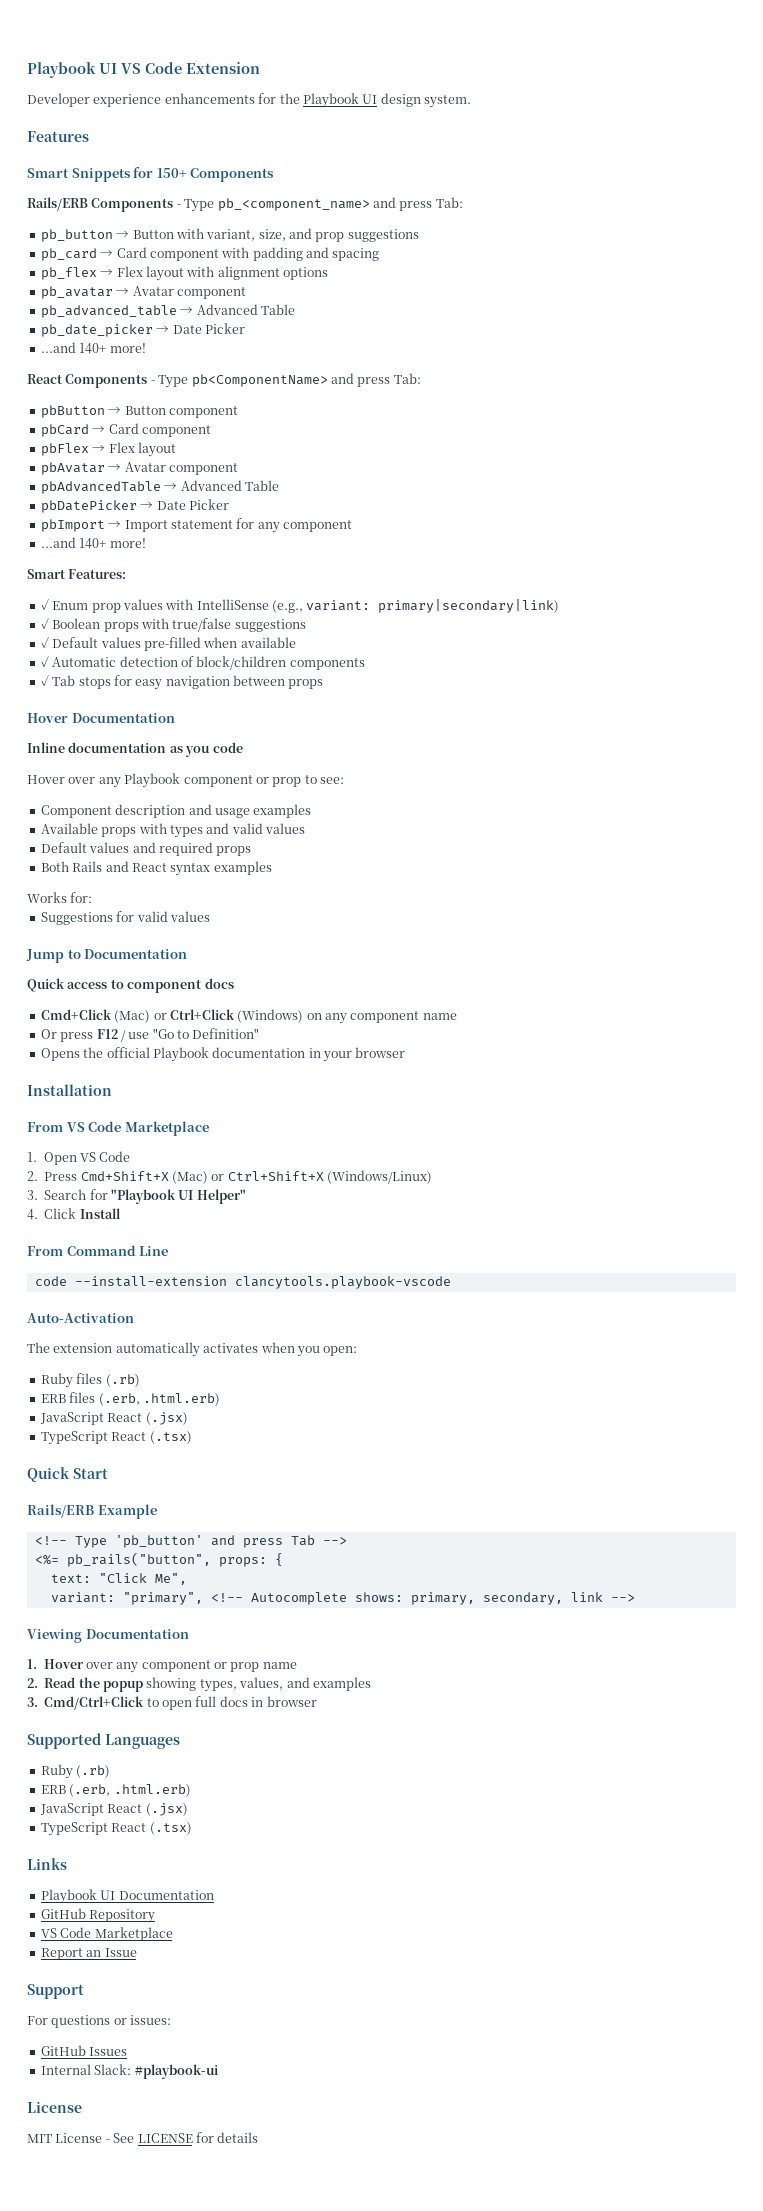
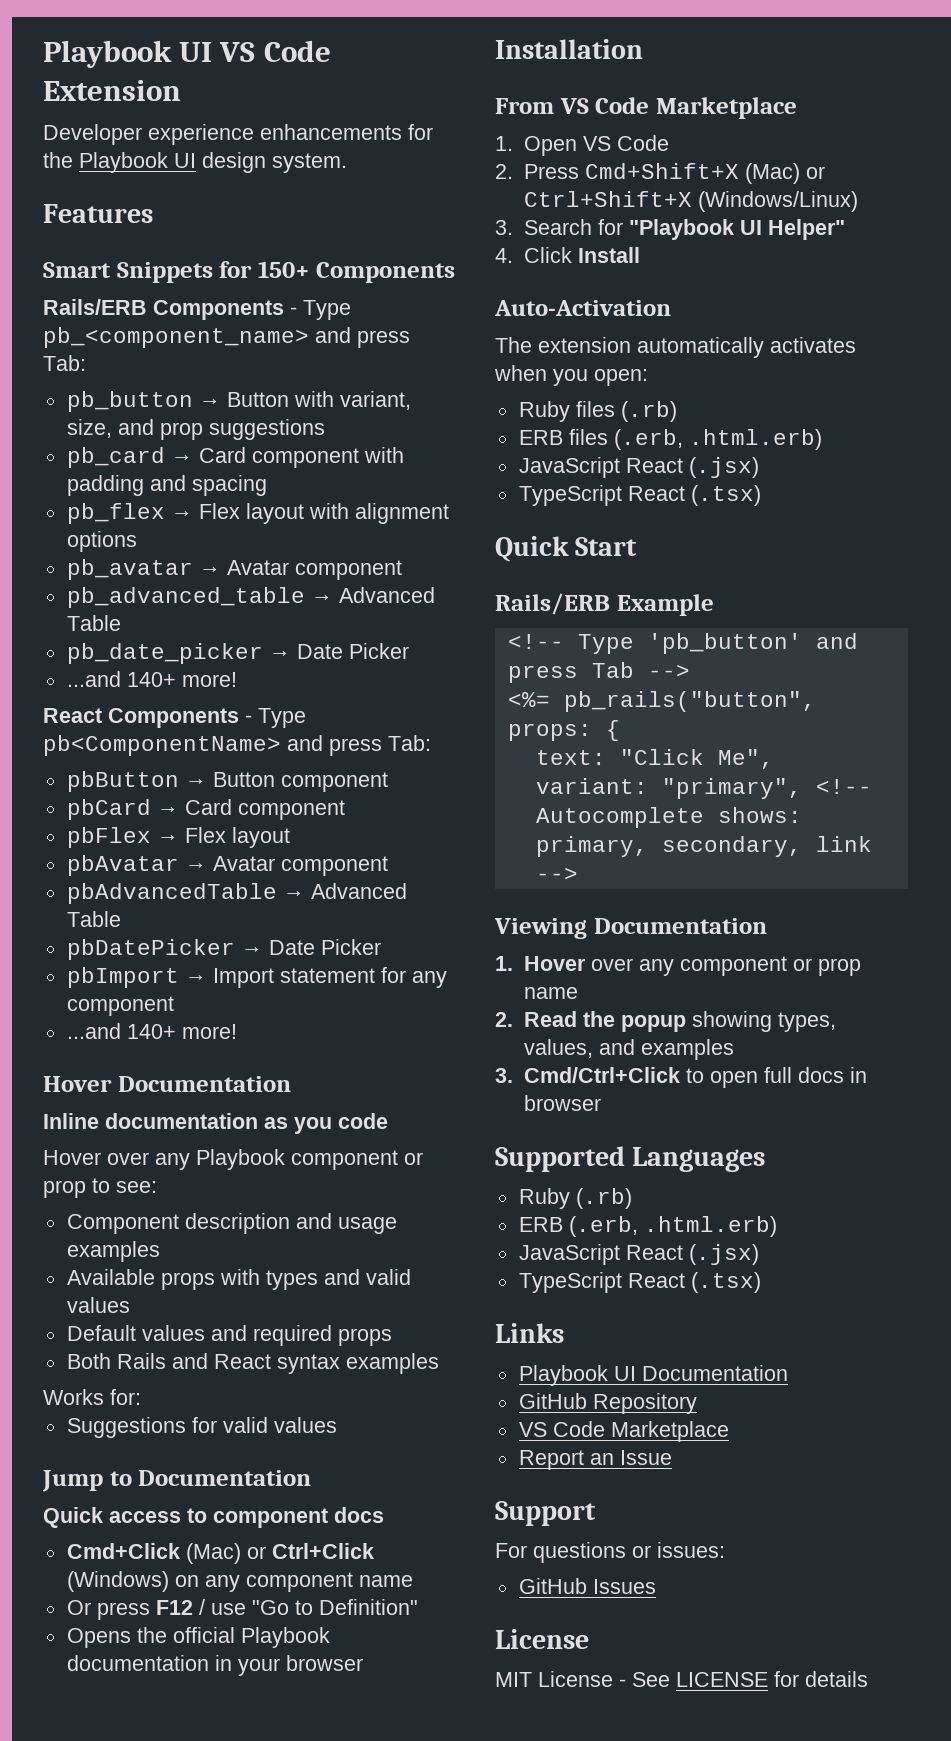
[27,569,127,579] [40,599,560,613] [40,618,306,632] [40,637,296,651] [40,656,365,670] [40,675,324,690] // Smart Features: // ✓ Enum prop values with IntelliSense (e.g., variant: primary|secondary|link) // ✓ Boolean props with true/false suggestions // ✓ Default values pre-filled when available // ✓ Automatic detection of block/children components // ✓ Tab stops for easy navigation between props -> (237, 1031) none
[27,1245,169,1256] [34,1276,451,1289] // From Command Line // code --install-extension clancytools.playbook-vscode -> (640, 255) none
[40,2064,218,2079] // Internal Slack: #playbook-ui -> (656, 1586) none

